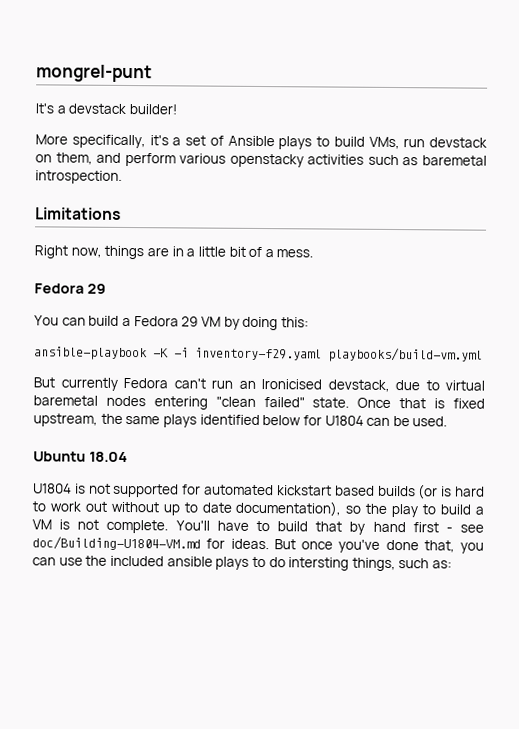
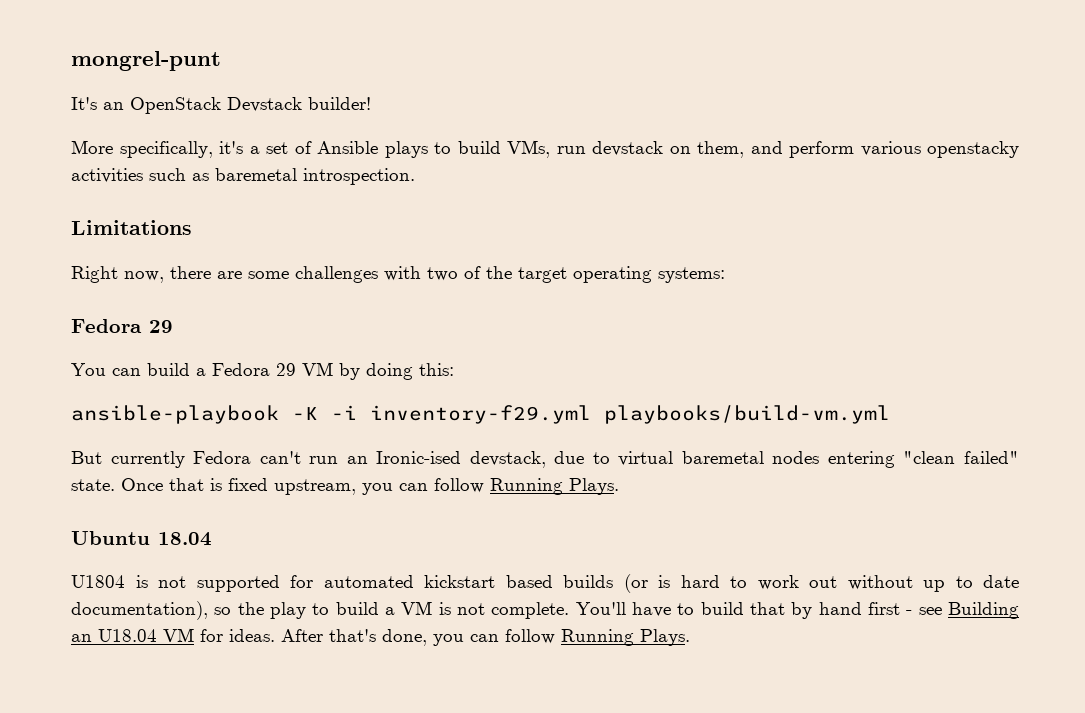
[56,103,127,114] a devstack -> [103,97,302,114] an OpenStack Devstack
[104,245,314,260] things are in a little bit of a mess. -> [170,266,725,283] there are some challenges with two of the target operating systems:
[195,347,322,361] inventory-f29.yaml -> [370,405,591,424] inventory-f29.yml
[261,379,322,390] Ironicised -> [376,451,462,464] Ironic-ised
[100,413,448,428] the same plays identified below for U1804 can be used. -> [362,478,619,495] you can follow Running Plays.
[32,536,484,554] [32,555,453,572] doc/Building-U1804-VM.md for ideas. But once you've done that, you can use the included ansible plays to do intersting things, such as: -> [948,602,1020,619] [71,628,690,646] Building an U18.04 VM for ideas. After that's done, you can follow Running Plays.

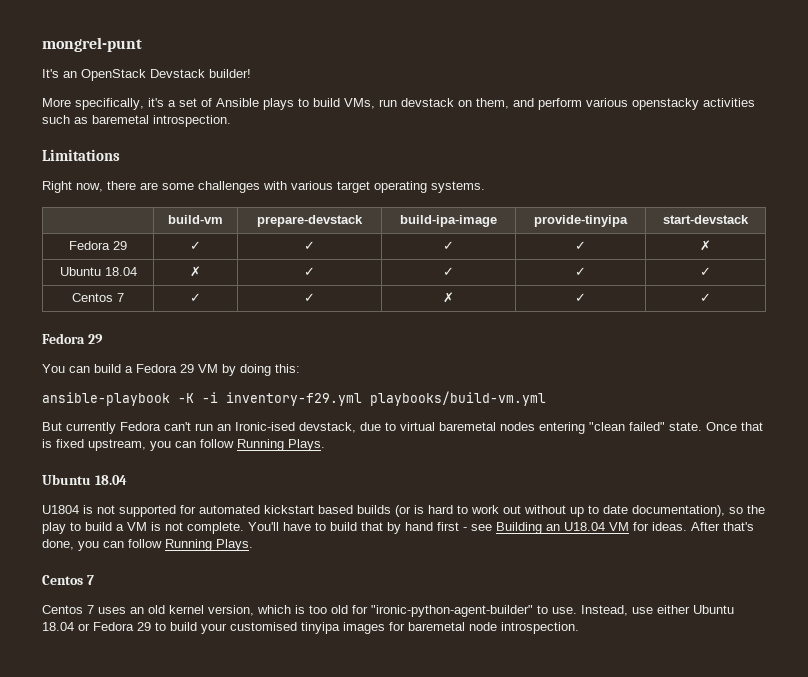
[427,266,725,283] two of the target operating systems: -> [291,181,485,193] [168,215,223,224] [257,215,363,227] [400,215,497,227] [534,215,628,227] [663,215,749,224] [69,241,127,250] [189,241,201,250] [304,241,315,250] [443,241,454,250] [575,241,586,250] [700,240,711,251] [59,267,137,276] [189,266,201,277] [304,267,315,276] [443,267,454,276] [575,267,586,276] [700,267,711,276] [72,293,124,302] [189,293,201,302] [304,293,315,302] [443,292,454,303] [575,293,586,302] [700,293,711,302] various target operating systems. // | build-vm | prepare-devstack | build-ipa-image | provide-tinyipa | start-devstack // Fedora 29 | ✓ | ✓ | ✓ | ✓ | ✗ // Ubuntu 18.04 | ✗ | ✓ | ✓ | ✓ | ✓ // Centos 7 | ✓ | ✓ | ✗ | ✓ | ✓
(690, 637) none -> [42,575,94,585] [42,605,734,617] [42,622,579,634] // Centos 7 // Centos 7 uses an old kernel version, which is too old for "ironic-python-agent-builder" to use. Instead, use either Ubuntu 18.04 or Fedora 29 to build your customised tinyipa images for baremetal node introspection.

